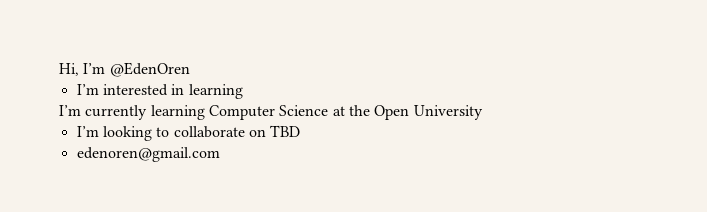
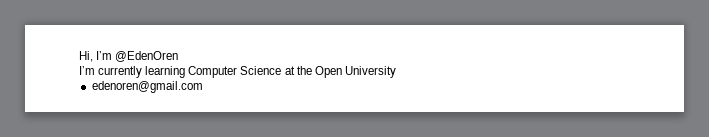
[76,84,243,99] // I’m interested in learning -> (179, 56) none
[76,125,301,141] // I’m looking to collaborate on TBD -> (396, 72) none

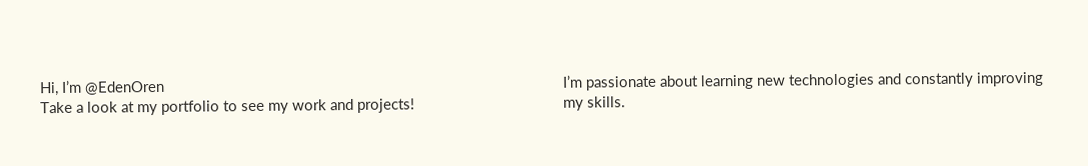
[79,66,396,78] [91,81,203,93] I’m currently learning Computer Science at the Open University // edenoren@gmail.com -> [40,98,415,116] [562,71,1044,91] [563,96,626,111] Take a look at my portfolio to see my work and projects! // I’m passionate about learning new technologies and constantly improving my skills.

